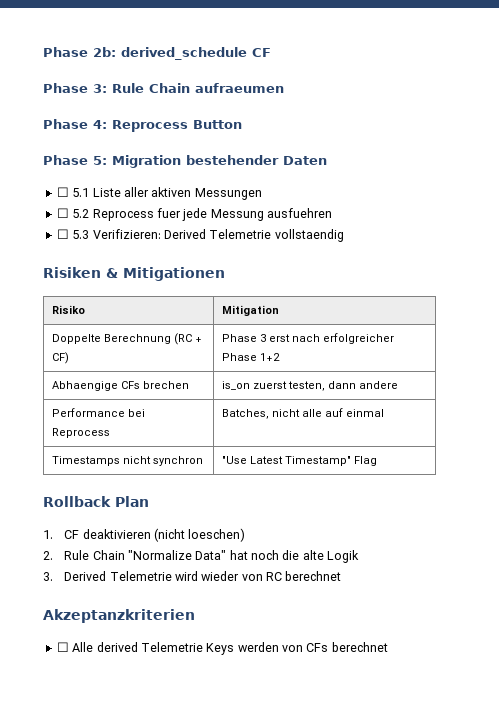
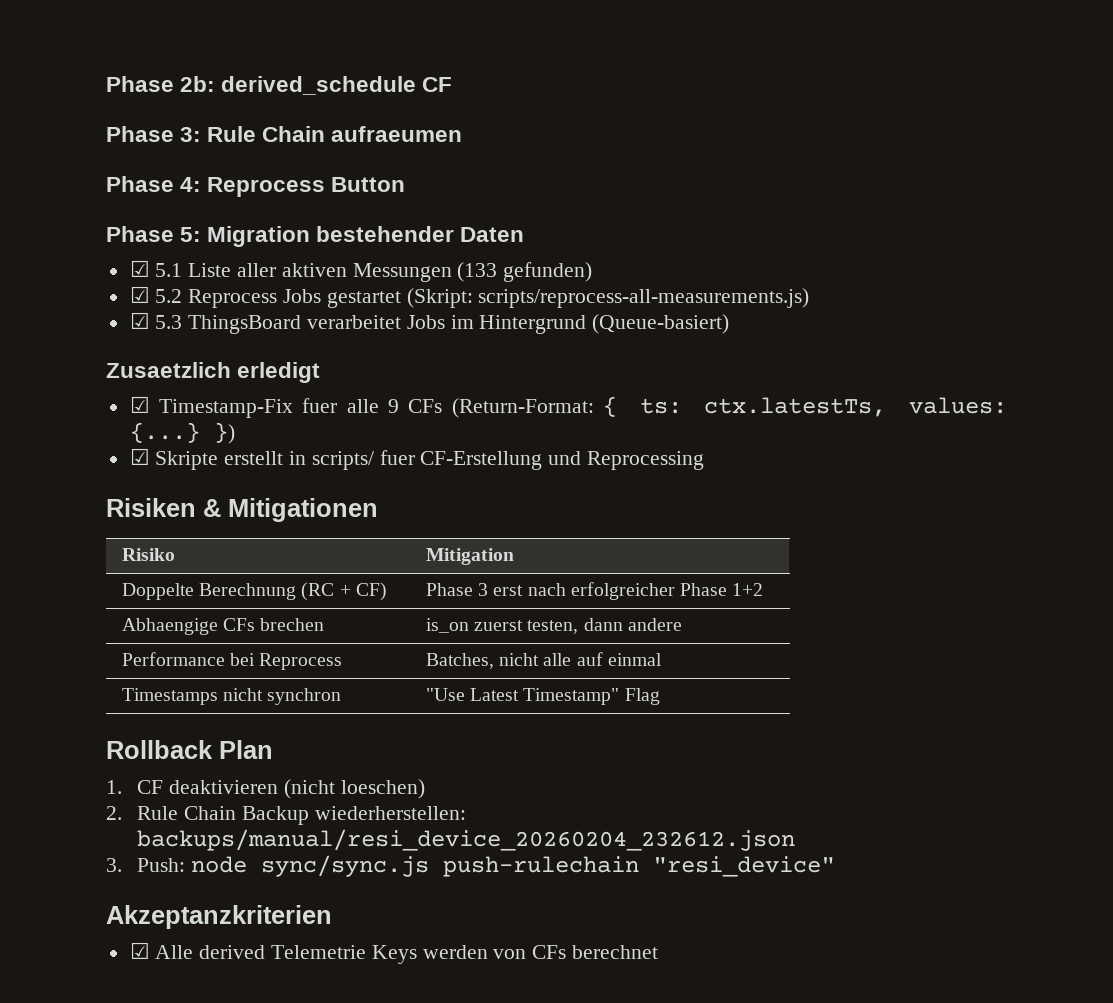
[56,187,69,197] ☐ -> [129,260,150,277] ☑
[56,208,332,221] [56,229,344,242] // ☐ 5.2 Reprocess fuer jede Messung ausfuehren // ☐ 5.3 Verifizieren: Derived Telemetrie vollstaendig -> [457,262,593,282] [129,286,810,308] [129,312,730,334] [106,362,321,383] [129,396,1008,418] [129,422,235,444] [129,448,705,470] (133 gefunden) // ☑ 5.2 Reprocess Jobs gestartet (Skript: scripts/reprocess-all-measurements.js) // ☑ 5.3 ThingsBoard verarbeitet Jobs im Hintergrund (Queue-basiert) // Zusaetzlich erledigt // ☑ Timestamp-Fix fuer alle 9 CFs (Return-Format: { ts: ctx.latestTs, values: {...} }) // ☑ Skripte erstellt in scripts/ fuer CF-Erstellung und Reprocessing
[127,550,360,563] [43,571,342,581] "Normalize Data" hat noch die alte Logik // 3. Derived Telemetrie wird wieder von RC berechnet -> [241,806,466,825] [137,829,796,851] [106,855,836,877] Backup wiederherstellen: backups/manual/resi_device_20260204_232612.json // 3. Push: node sync/sync.js push-rulechain "resi_device"
[56,642,69,652] ☐ -> [129,942,150,959] ☑

